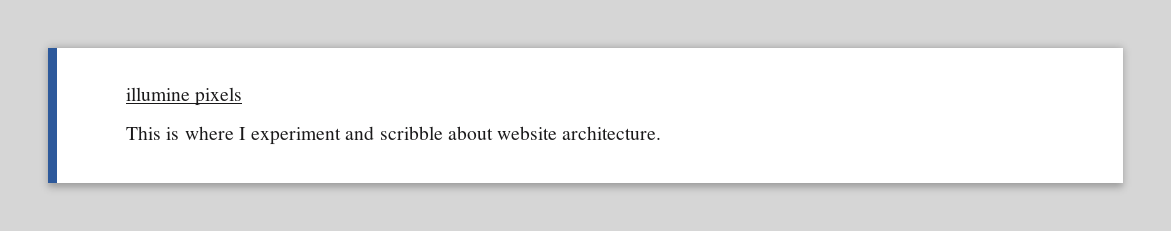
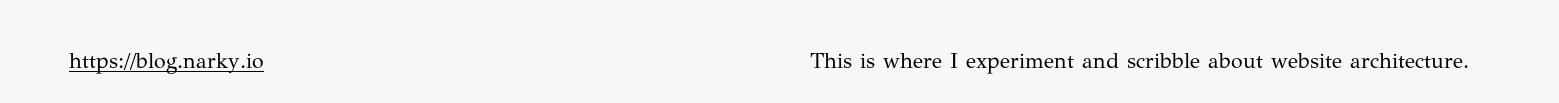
[126,87,243,106] illumine pixels -> [69,53,264,74] https://blog.narky.io

